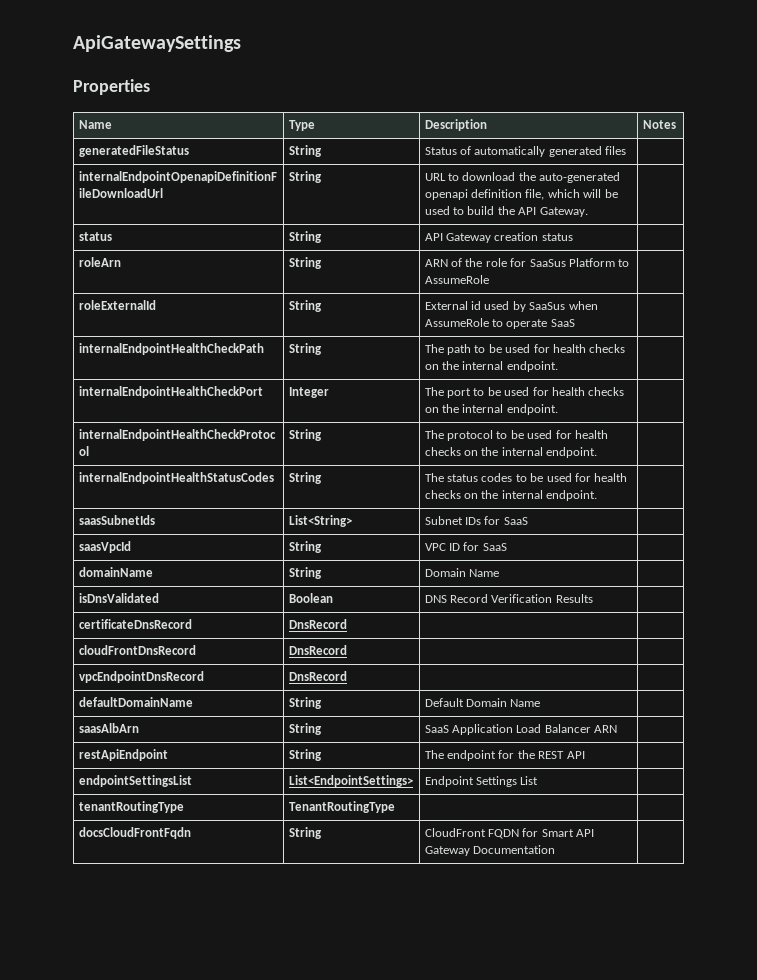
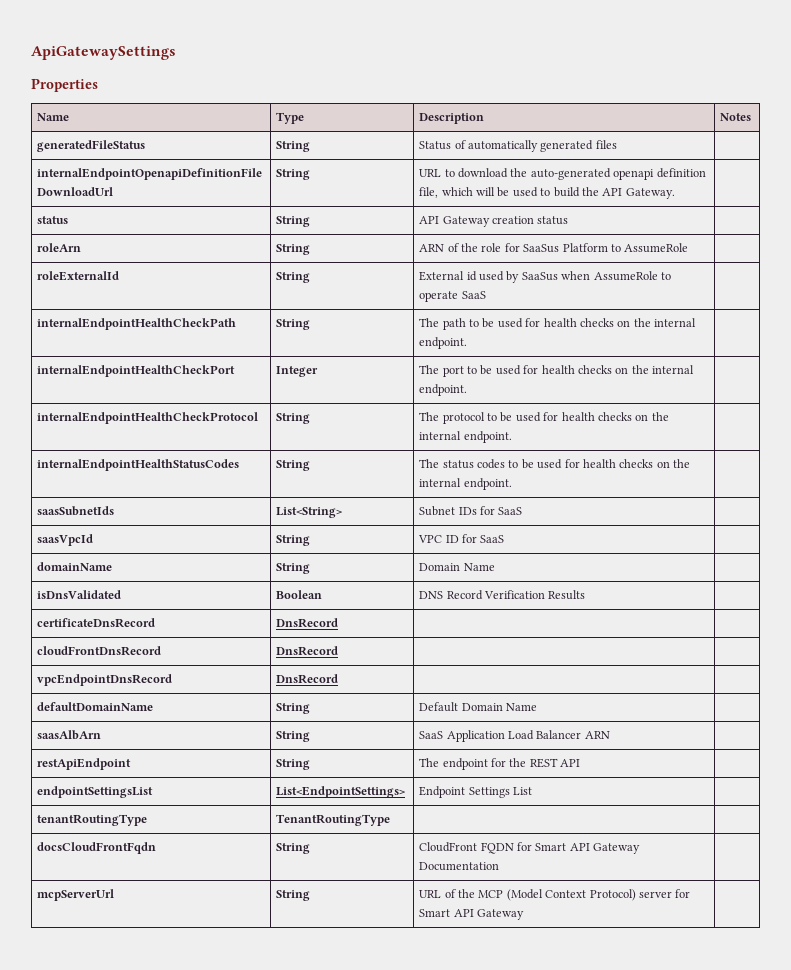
(556, 849) none -> [37,889,115,901] [276,890,311,901] [419,889,691,901] [419,909,525,920] // mcpServerUrl | String | URL of the MCP (Model Context Protocol) server for Smart API Gateway |

